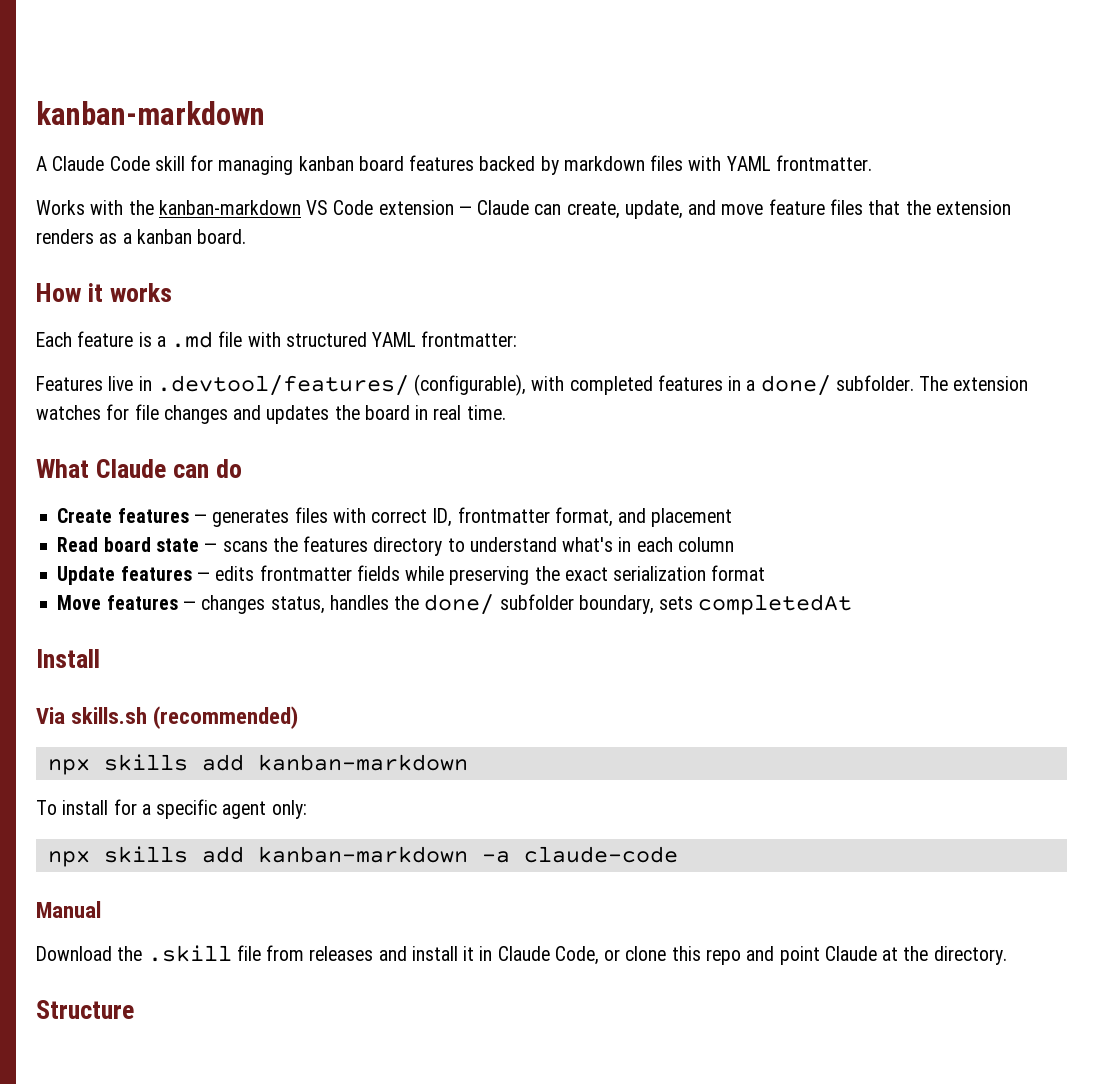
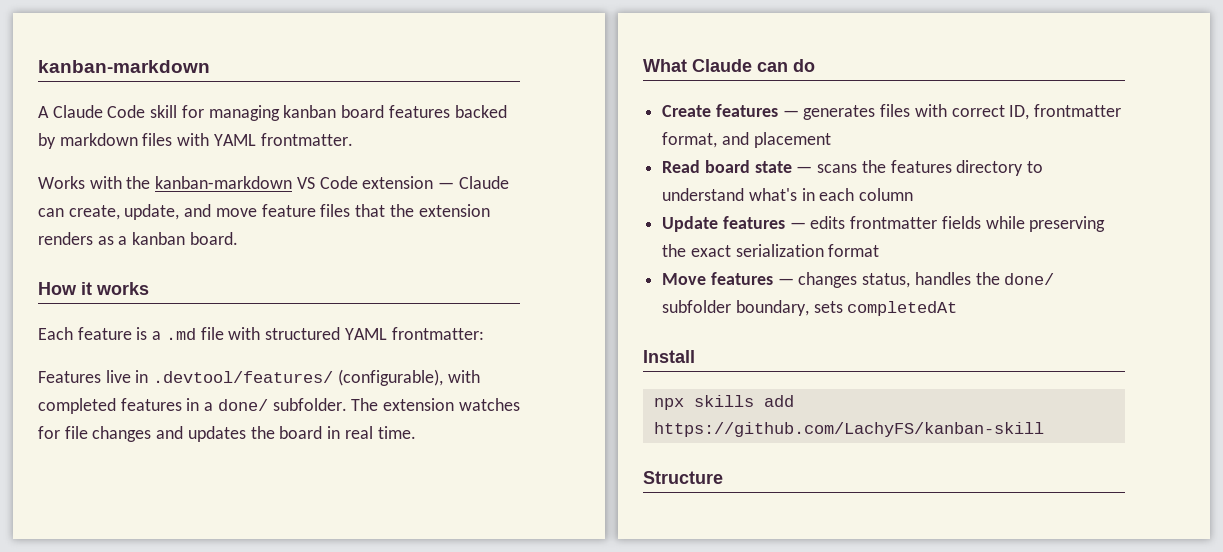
[36,706,299,729] [47,754,468,775] [36,799,307,819] [47,846,678,867] [36,901,101,918] [36,945,1007,965] // Via skills.sh (recommended) // npx skills add kanban-markdown // To install for a specific agent only: // npx skills add kanban-markdown -a claude-code // Manual // Download the .skill file from releases and install it in Claude Code, or clone this repo and point Claude at the directory. -> [653,395,794,410] [653,422,1044,437] // npx skills add https://github.com/LachyFS/kanban-skill

